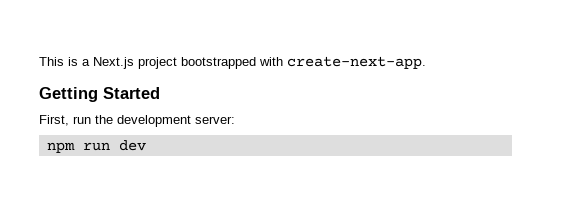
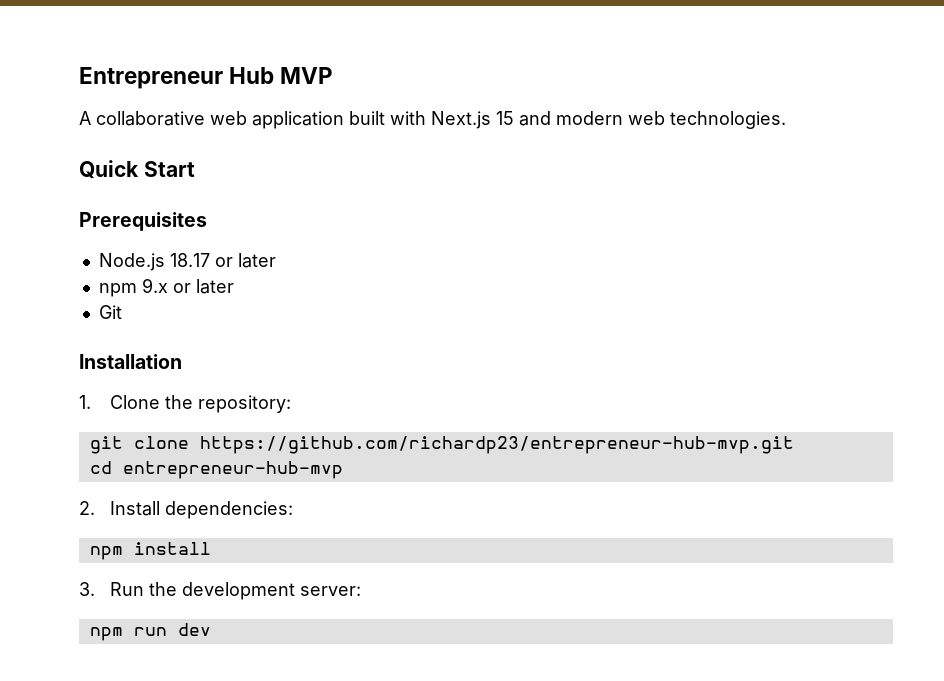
[39,56,426,69] [39,87,160,102] [39,115,91,126] This is a Next.js project bootstrapped with create-next-app. // Getting Started // First, run -> [79,67,334,89] [79,111,786,129] [79,160,195,179] [79,212,207,231] [98,253,276,271] [98,278,234,297] [98,305,122,319] [79,354,182,369] [79,395,291,413] [89,436,794,454] [89,461,343,479] [79,501,293,519] [89,542,211,560] [79,582,144,596] Entrepreneur Hub MVP // A collaborative web application built with Next.js 15 and modern web technologies. // Quick Start // Prerequisites // Node.js 18.17 or later // npm 9.x or later // Git // Installation // 1. Clone the repository: // git clone https://github.com/richardp23/entrepreneur-hub-mvp.git // cd entrepreneur-hub-mvp // 2. Install dependencies: // npm install // 3. Run

